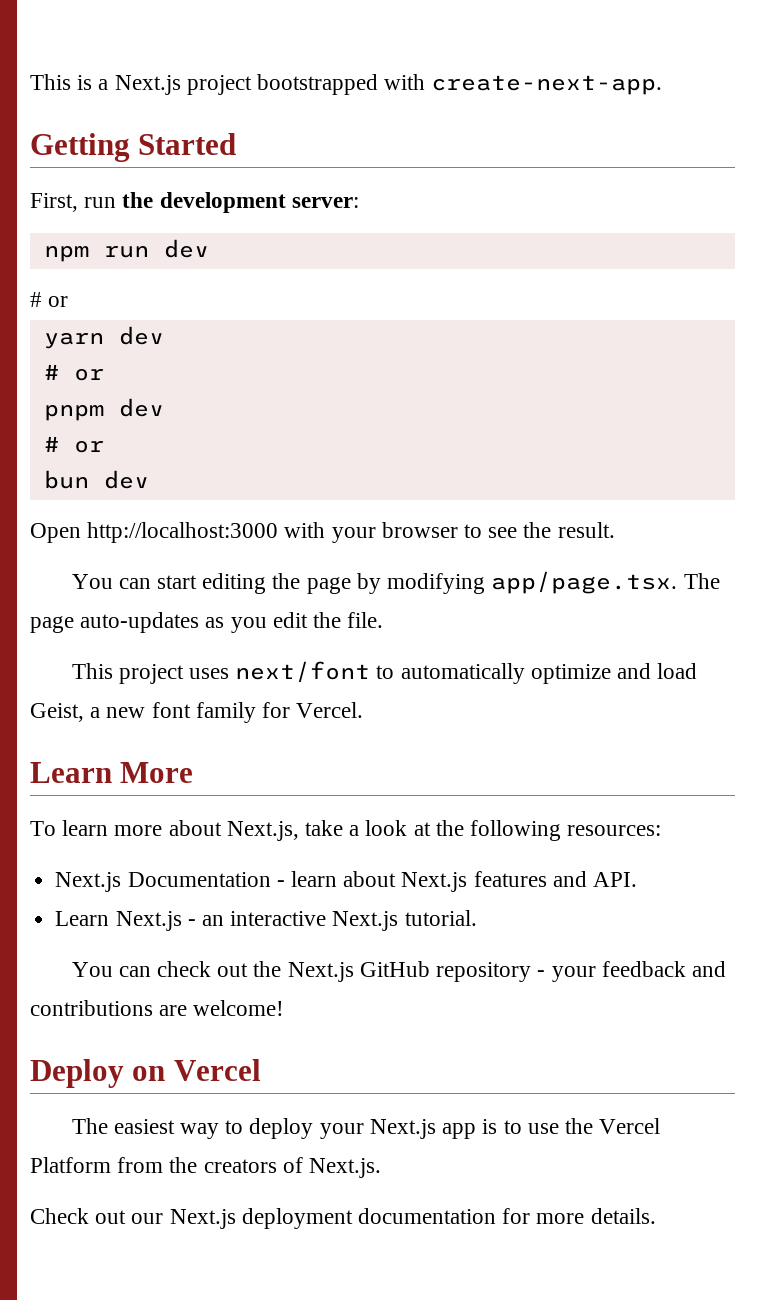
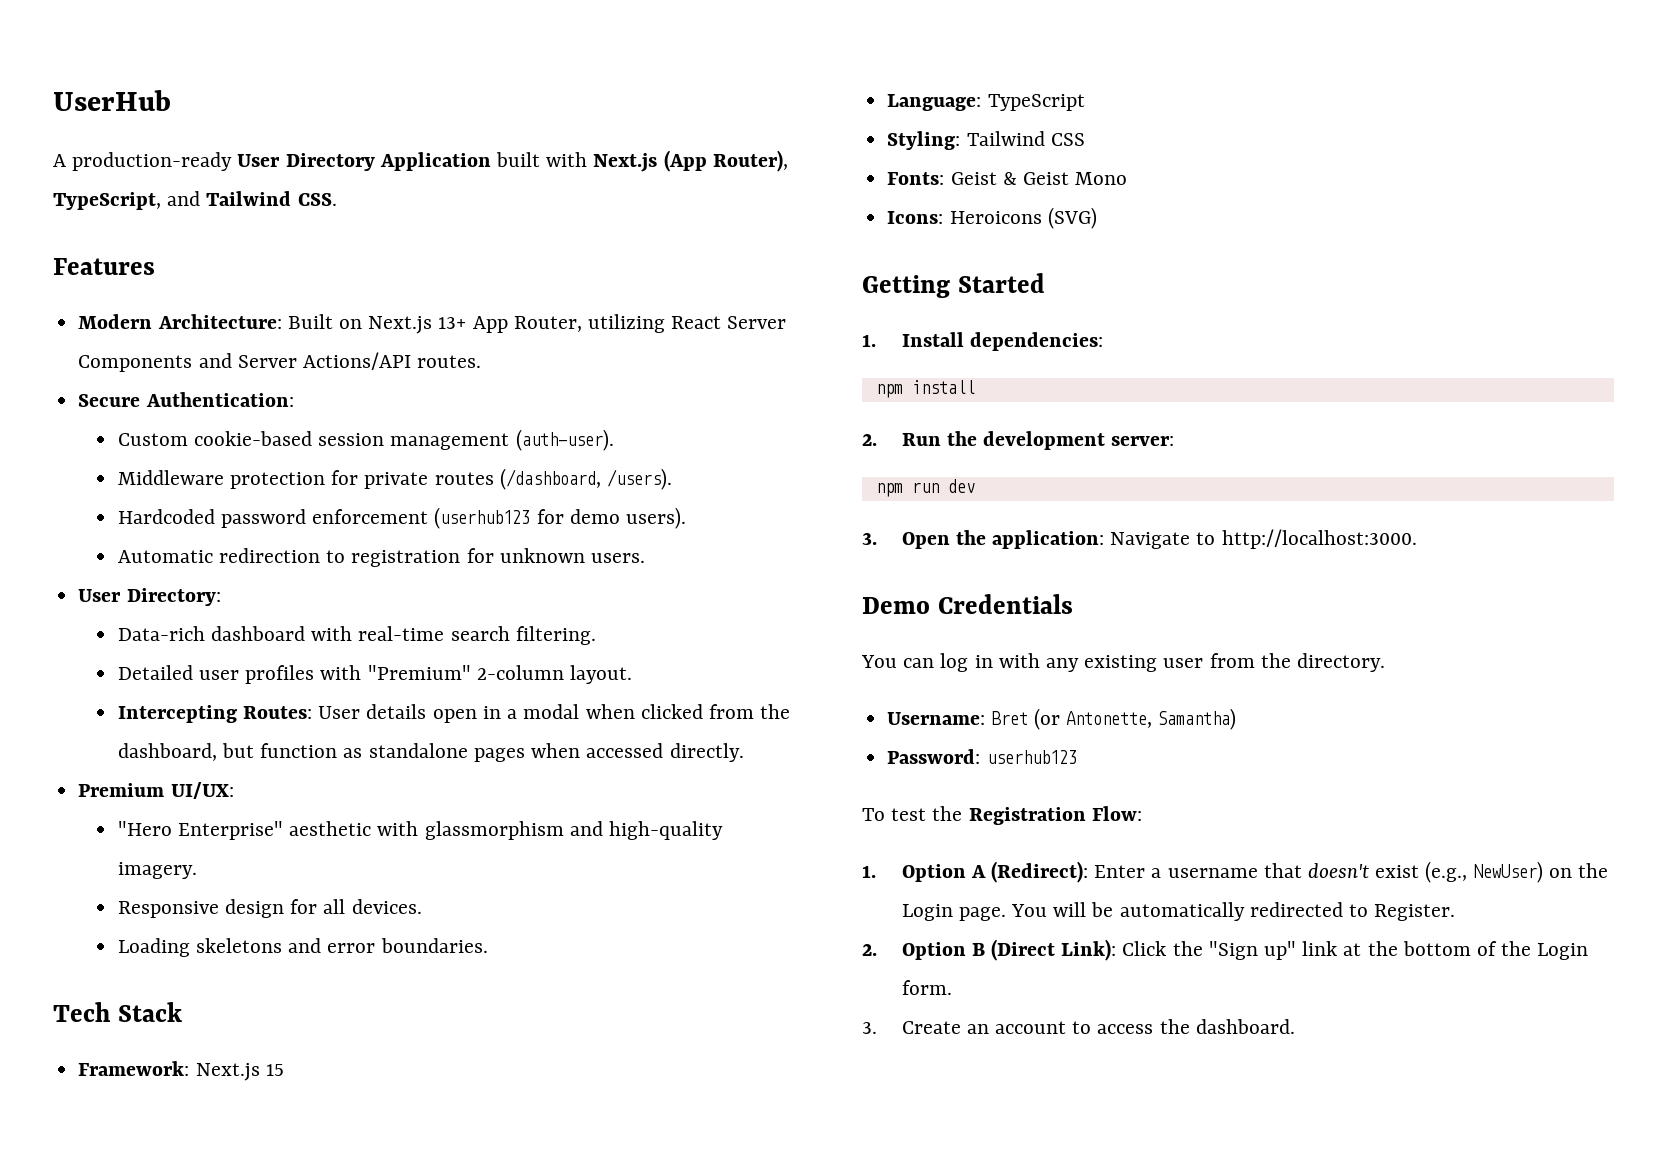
[30,74,663,95] [30,133,237,162] [30,193,117,212] This is a Next.js project bootstrapped with create-next-app. // Getting Started // First, run -> [53,90,171,111] [53,150,788,172] [53,191,337,210] [53,258,155,275] [78,314,787,334] [78,352,482,372] [78,392,294,407] [117,429,614,451] [117,468,673,490] [117,507,687,529] [117,548,646,567] [78,588,221,606] [117,626,596,645] [117,665,633,684] [117,704,791,723] [117,743,744,762] [78,782,234,799] [117,821,724,840] [117,862,197,879] [117,899,422,918] [117,938,488,957] [53,1002,182,1022] [78,1061,284,1081] [887,94,1085,111] [887,131,1085,150] [887,172,1128,185] [887,207,1097,229] [862,273,1045,298] [862,332,1103,351] [875,380,975,398] [862,433,941,446] UserHub // A production-ready User Directory Application built with Next.js (App Router), TypeScript, and Tailwind CSS. // Features // Modern Architecture: Built on Next.js 13+ App Router, utilizing React Server Components and Server Actions/API routes. // Secure Authentication: // Custom cookie-based session management (auth-user). // Middleware protection for private routes (/dashboard, /users). // Hardcoded password enforcement (userhub123 for demo users). // Automatic redirection to registration for unknown users. // User Directory: // Data-rich dashboard with real-time search filtering. // Detailed user profiles with "Premium" 2-column layout. // Intercepting Routes: User details open in a modal when clicked from the dashboard, but function as standalone pages when accessed directly. // Premium UI/UX: // "Hero Enterprise" aesthetic with glassmorphism and high-quality imagery. // Responsive design for all devices. // Loading skeletons and error boundaries. // Tech Stack // Framework: Next.js 15 // Language: TypeScript // Styling: Tailwind CSS // Fonts: Geist & Geist Mono // Icons: Heroicons (SVG) // Getting Started // 1. Install dependencies: // npm install // 2. Run
[30,292,69,307] [43,326,164,349] [43,364,104,381] [43,398,164,421] [43,436,104,453] [43,470,149,489] [30,522,615,543] [71,571,720,594] [30,612,384,633] [71,661,698,684] [30,702,364,723] [30,762,194,783] [30,820,662,841] [55,871,637,892] [55,910,477,931] [71,961,726,982] [30,1000,285,1016] [30,1059,261,1088] [71,1118,661,1139] [30,1157,382,1178] [30,1208,656,1229] # or // yarn dev // # or // pnpm dev // # or // bun dev // Open http://localhost:3000 with your browser to see the result. // You can start editing the page by modifying app/page.tsx. The page auto-updates as you edit the file. // This project uses next/font to automatically optimize and load Geist, a new font family for Vercel. // Learn More // To learn more about Next.js, take a look at the following resources: // Next.js Documentation - learn about Next.js features and API. // Learn Next.js - an interactive Next.js tutorial. // You can check out the Next.js GitHub repository - your feedback and contributions are welcome! // Deploy on Vercel // The easiest way to deploy your Next.js app is to use the Vercel Platform from the creators of Next.js. // Check out our Next.js deployment documentation for more details. -> [862,529,1417,549] [862,594,1073,614] [861,653,1386,672] [887,708,1237,730] [887,749,1077,764] [862,806,1142,825] [862,861,1609,883] [901,902,1456,921] [862,939,1589,961] [901,980,952,995] [862,1019,1295,1034] 3. Open the application: Navigate to http://localhost:3000. // Demo Credentials // You can log in with any existing user from the directory. // Username: Bret (or Antonette, Samantha) // Password: userhub123 // To test the Registration Flow: // 1. Option A (Redirect): Enter a username that doesn't exist (e.g., NewUser) on the Login page. You will be automatically redirected to Register. // 2. Option B (Direct Link): Click the "Sign up" link at the bottom of the Login form. // 3. Create an account to access the dashboard.

